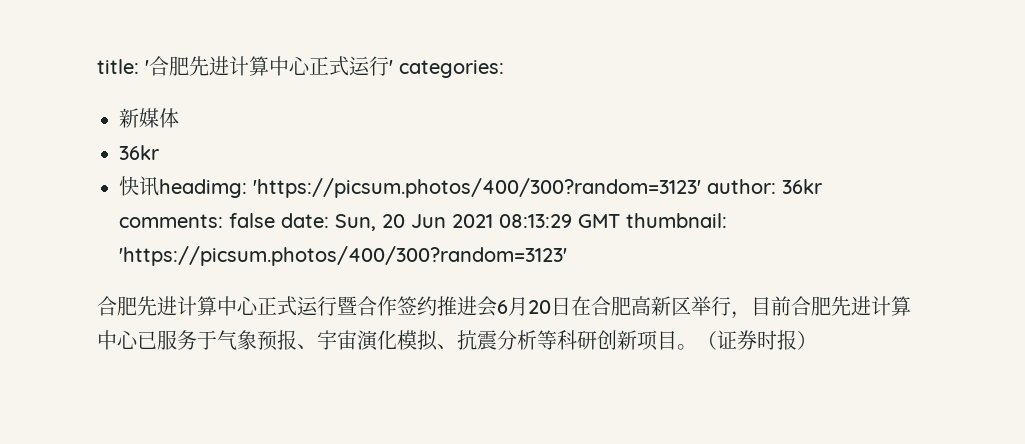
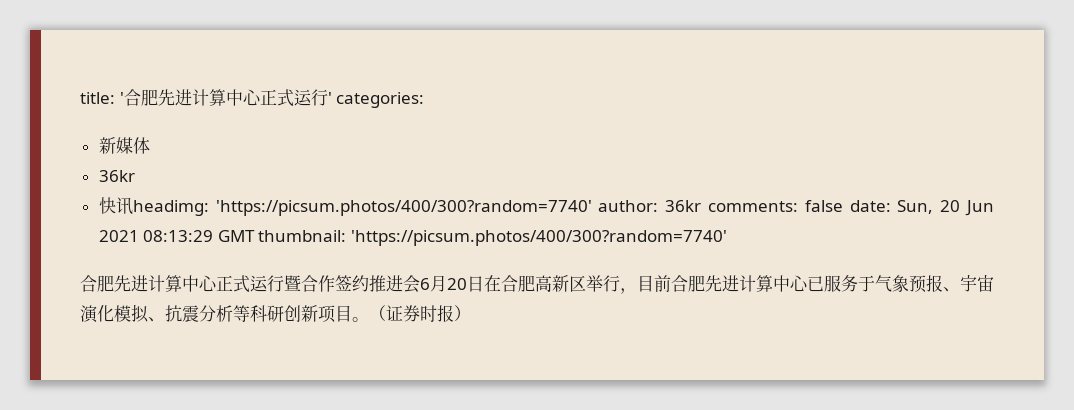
[253,178,701,198] 'https://picsum.photos/400/300?random=3123' -> [215,200,592,216] 'https://picsum.photos/400/300?random=7740'
[119,246,567,266] 'https://picsum.photos/400/300?random=3123' -> [351,230,728,246] 'https://picsum.photos/400/300?random=7740'

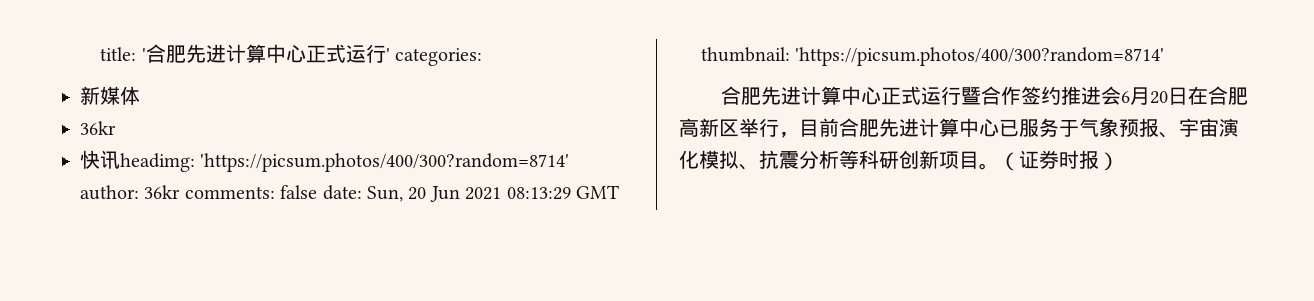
[215,200,592,216] 'https://picsum.photos/400/300?random=7740' -> [200,153,570,172] 'https://picsum.photos/400/300?random=8714'
[351,230,728,246] 'https://picsum.photos/400/300?random=7740' -> [795,47,1165,66] 'https://picsum.photos/400/300?random=8714'

